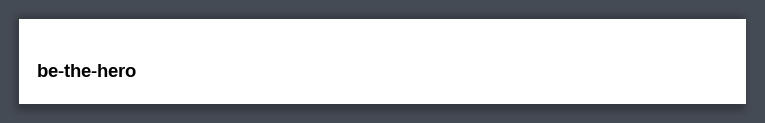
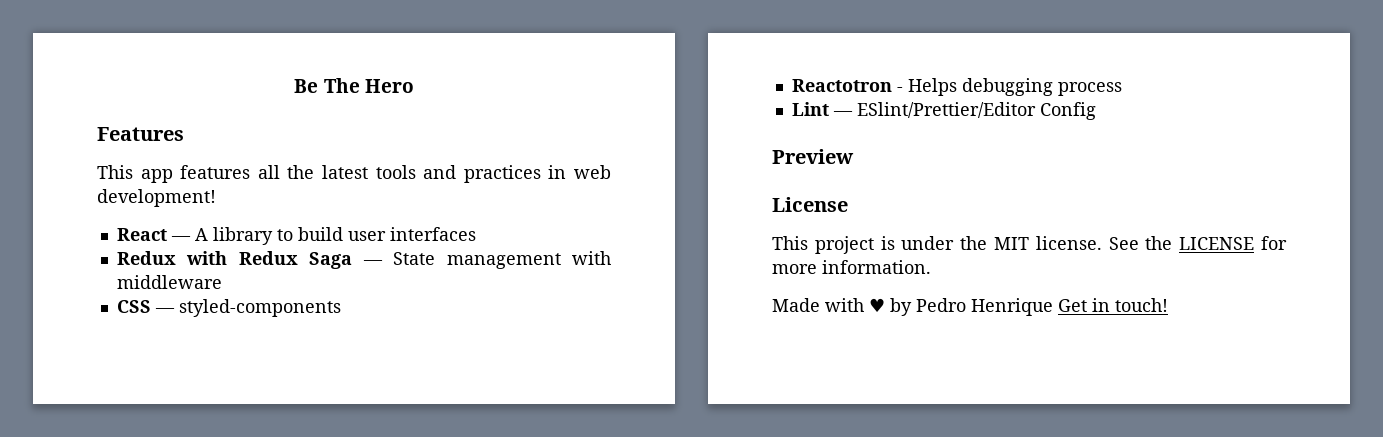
[37,64,136,77] be-the-hero -> [294,78,414,93] [97,127,184,141] [97,165,612,183] [97,189,216,207] [116,227,476,245] [116,251,611,269] [116,275,222,289] [116,299,341,317] [791,78,1122,96] [791,102,1096,120] [772,149,854,164] [772,197,848,212] [772,236,1287,254] [772,260,931,274] [772,298,1168,316] Be The Hero // Features // This app features all the latest tools and practices in web development! // React — A library to build user interfaces // Redux with Redux Saga — State management with middleware // CSS — styled-components // Reactotron - Helps debugging process // Lint — ESlint/Prettier/Editor Config // Preview // License // This project is under the MIT license. See the LICENSE for more information. // Made with ♥ by Pedro Henrique Get in touch!

